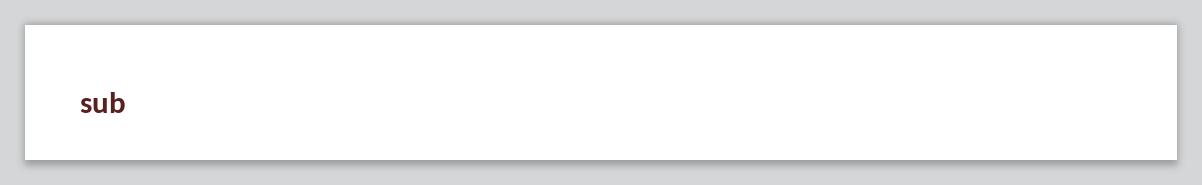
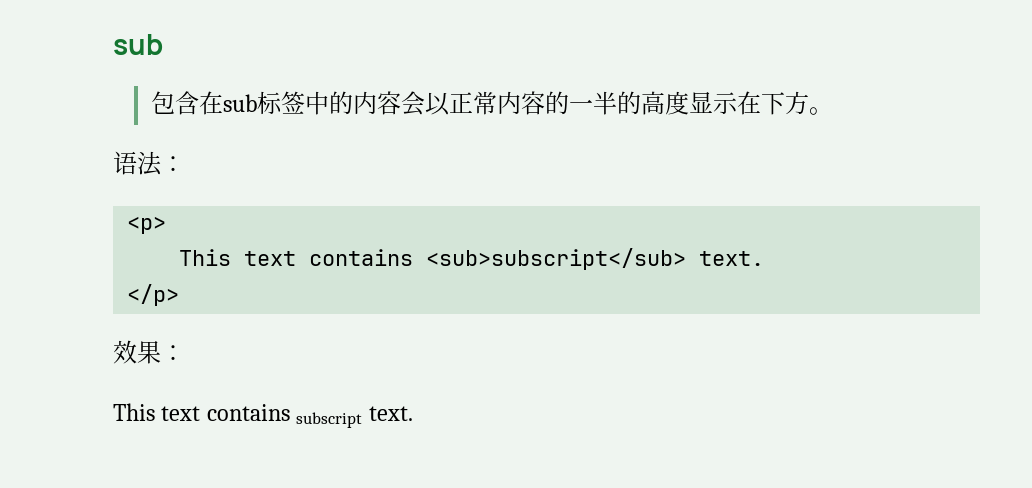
[80,92,126,113] sub -> [113,34,163,55] [151,91,834,116] [113,151,185,176] [127,216,167,234] [179,248,765,270] [127,284,180,306] [113,340,185,364] [113,403,413,428] sub // 包含在sub标签中的内容会以正常内容的一半的高度显示在下方。 // 语法： // <p> // This text contains <sub>subscript</sub> text. // </p> // 效果： // This text contains subscript text.

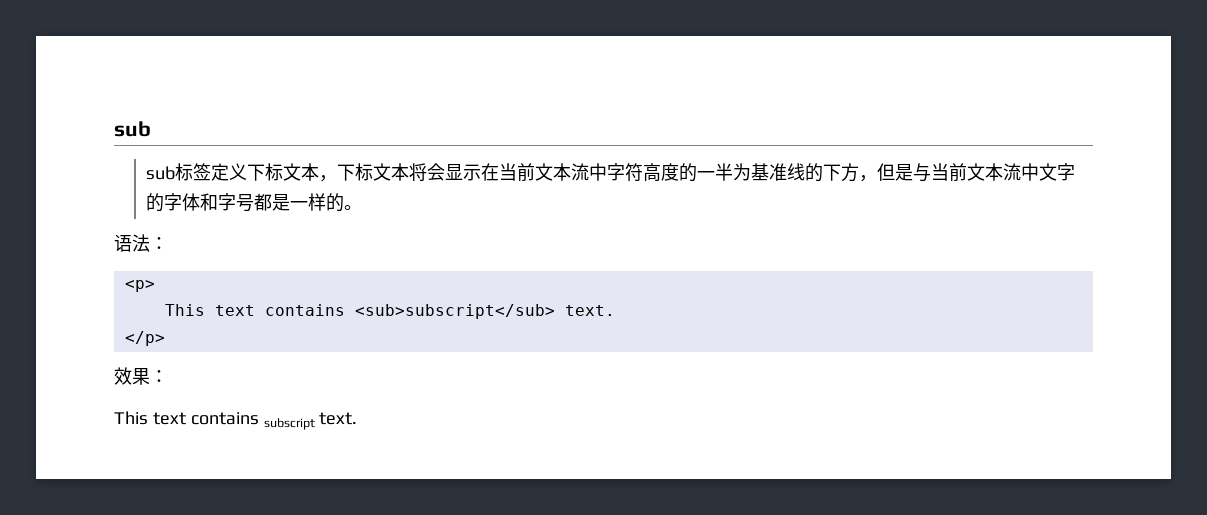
[151,91,224,115] 包含在 -> (151, 129) none
[305,91,810,116] 中的内容会以正常内容的一半的高度显示在下方 -> [211,163,1076,182] [146,193,345,212] 定义下标文本，下标文本将会显示在当前文本流中字符高度的一半为基准线的下方，但是与当前文本流中文字的字体和字号都是一样的

